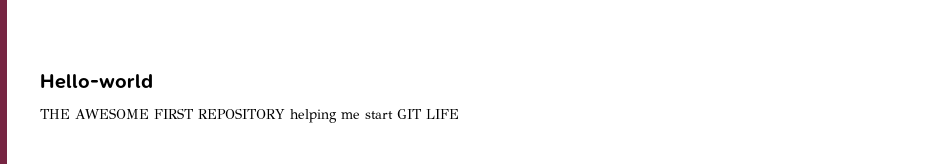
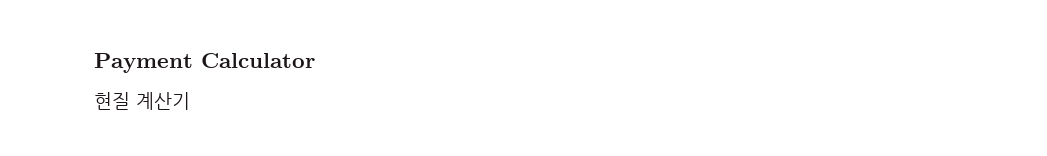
[40,74,153,89] [40,108,459,123] Hello-world // THE AWESOME FIRST REPOSITORY helping me start GIT LIFE -> [94,53,315,73] [94,92,190,110] Payment Calculator // 현질 계산기

